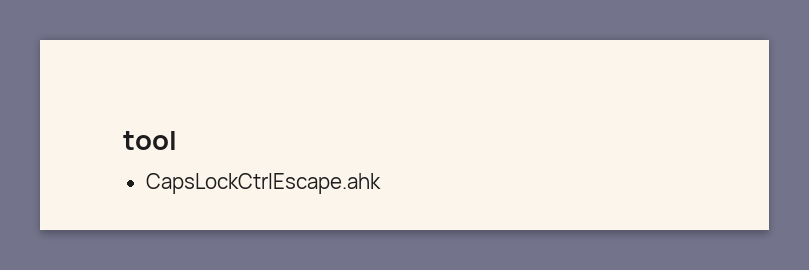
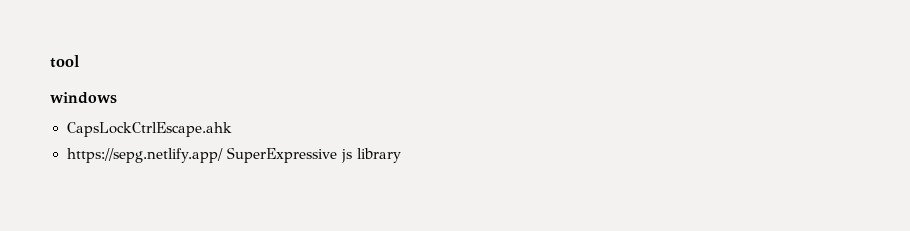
(177, 140) none -> [50,92,117,104] // windows
(381, 183) none -> [66,147,402,163] // https://sepg.netlify.app/ SuperExpressive js library

